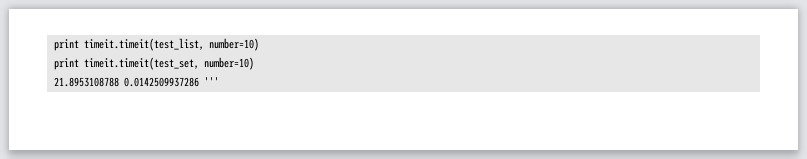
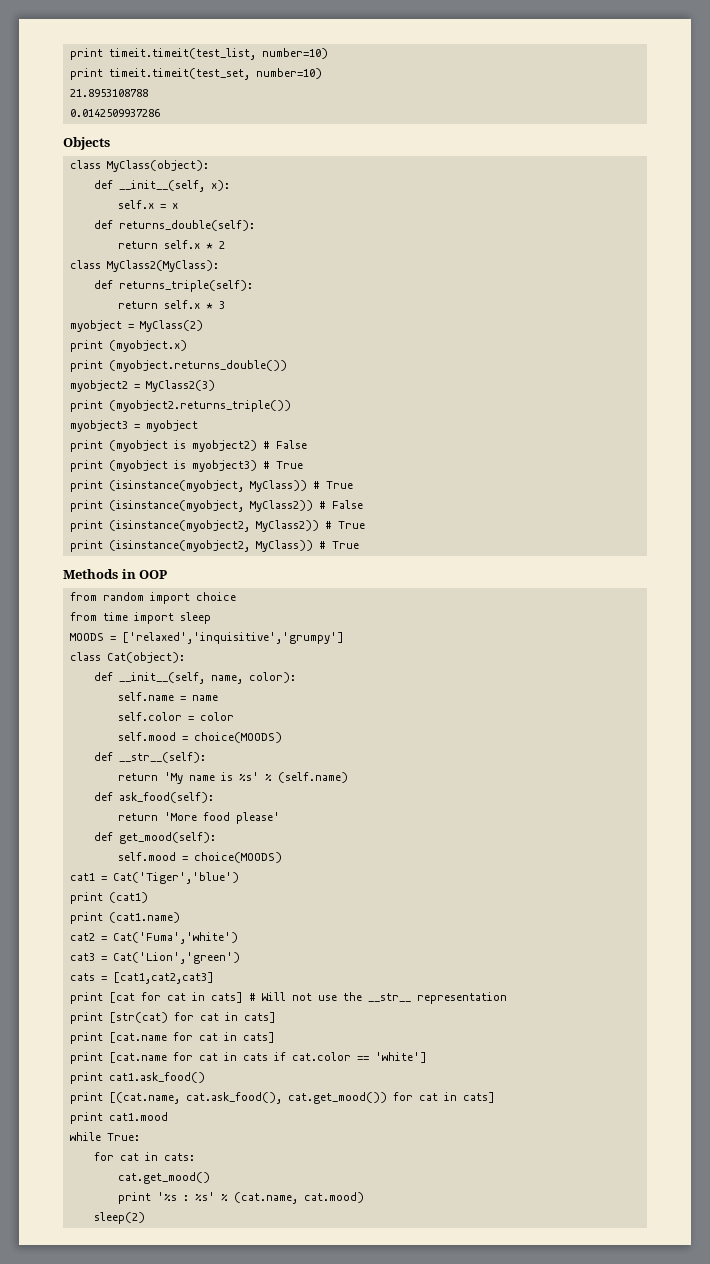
(120, 82) none -> (148, 93) //
[204,77,220,86] ''' -> [63,137,110,150] [69,160,209,172] [93,180,230,192] [117,200,178,209] [93,220,255,231] [117,240,225,249] [69,260,219,272] [93,280,253,292] [117,300,225,309] [69,320,203,332] [69,340,187,352] [69,360,287,372] [69,380,215,392] [69,400,291,412] [69,420,198,432] [69,440,307,452] [69,460,303,472] [69,480,353,492] [69,500,363,512] [69,520,365,532] [69,540,359,552] [63,569,168,579] [69,592,236,604] [69,612,211,624] [69,632,344,644] [69,652,185,663] [93,672,296,684] [117,692,218,701] [117,712,234,721] [117,732,282,743] [93,752,206,763] [117,772,348,784] [93,792,214,803] [117,812,280,824] [93,832,216,844] [117,852,282,863] [69,872,239,884] [69,892,148,904] [69,912,180,924] [69,932,238,944] [69,952,240,964] [69,972,214,984] [69,992,507,1004] [69,1012,276,1024] [69,1032,275,1044] [69,1052,427,1064] [69,1072,205,1084] [69,1092,495,1104] [69,1112,168,1124] [69,1132,140,1141] [93,1152,195,1161] [117,1172,210,1184] [117,1192,364,1204] [93,1212,145,1224] // Objects // class MyClass(object): // def __init__(self, x): // self.x = x // def returns_double(self): // return self.x * 2 // class MyClass2(MyClass): // def returns_triple(self): // return self.x * 3 // myobject = MyClass(2) // print (myobject.x) // print (myobject.returns_double()) // myobject2 = MyClass2(3) // print (myobject2.returns_triple()) // myobject3 = myobject // print (myobject is myobject2) # False // print (myobject is myobject3) # True // print (isinstance(myobject, MyClass)) # True // print (isinstance(myobject, MyClass2)) # False // print (isinstance(myobject2, MyClass2)) # True // print (isinstance(myobject2, MyClass)) # True // Methods in OOP // from random import choice // from time import sleep // MOODS = ['relaxed','inquisitive','grumpy'] // class Cat(object): // def __init__(self, name, color): // self.name = name // self.color = color // self.mood = choice(MOODS) // def __str__(self): // return 'My name is %s' % (self.name) // def ask_food(self): // return 'More food please' // def get_mood(self): // self.mood = choice(MOODS) // cat1 = Cat('Tiger','blue') // print (cat1) // print (cat1.name) // cat2 = Cat('Fuma','white') // cat3 = Cat('Lion','green') // cats = [cat1,cat2,cat3] // print [cat for cat in cats] # Will not use the __str__ representation // print [str(cat) for cat in cats] // print [cat.name for cat in cats] // print [cat.name for cat in cats if cat.color == 'white'] // print cat1.ask_food() // print [(cat.name, cat.ask_food(), cat.get_mood()) for cat in cats] // print cat1.mood // while True: // for cat in cats: // cat.get_mood() // print '%s : %s' % (cat.name, cat.mood) // sleep(2)

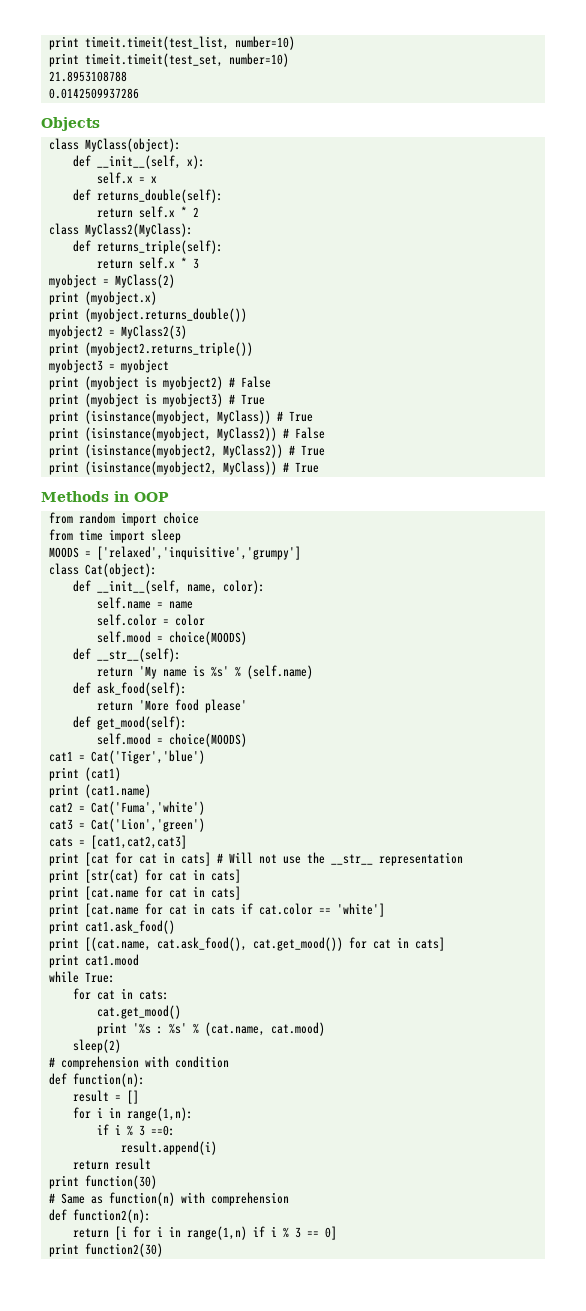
(145, 1218) none -> [48,1056,229,1070] [48,1073,145,1087] [72,1090,139,1104] [72,1107,193,1121] [96,1124,175,1136] [120,1141,217,1155] [72,1158,151,1170] [48,1175,157,1189] [48,1192,289,1206] [48,1209,151,1223] [72,1226,337,1240] [48,1243,163,1257] // # comprehension with condition // def function(n): // result = [] // for i in range(1,n): // if i % 3 ==0: // result.append(i) // return result // print function(30) // # Same as function(n) with comprehension // def function2(n): // return [i for i in range(1,n) if i % 3 == 0] // print function2(30)

